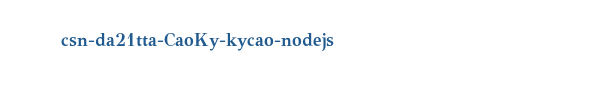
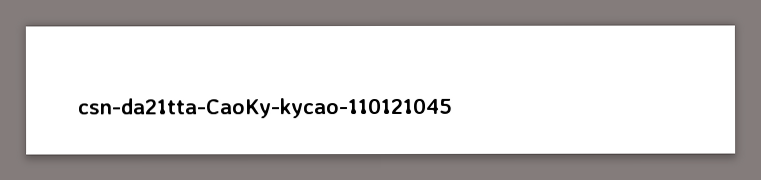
[61,32,334,51] csn-da21tta-CaoKy-kycao-nodejs -> [78,97,453,119] csn-da21tta-CaoKy-kycao-110121045

